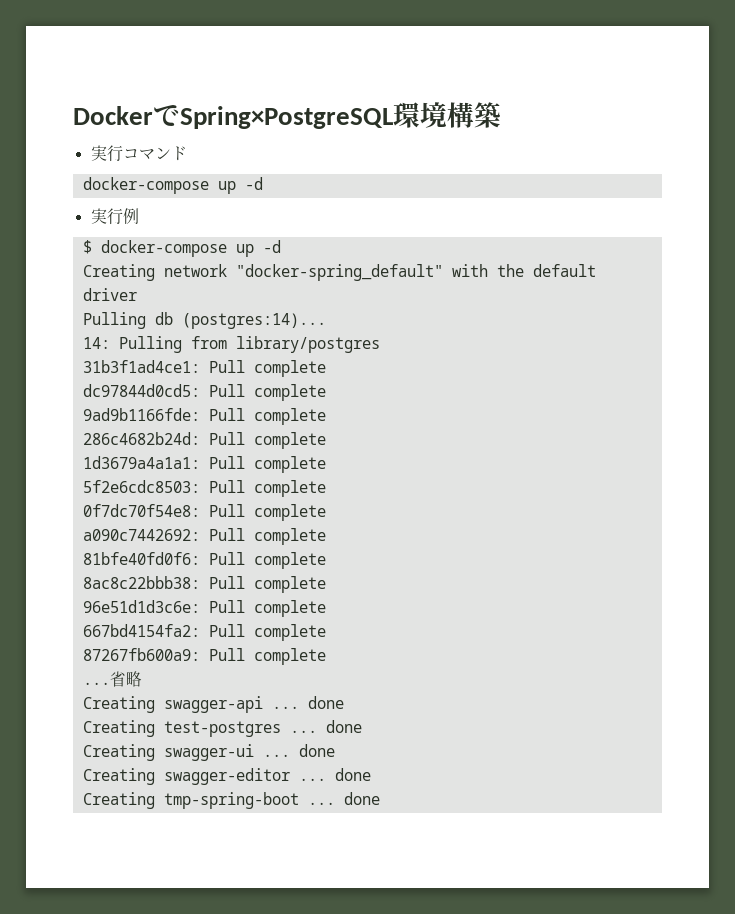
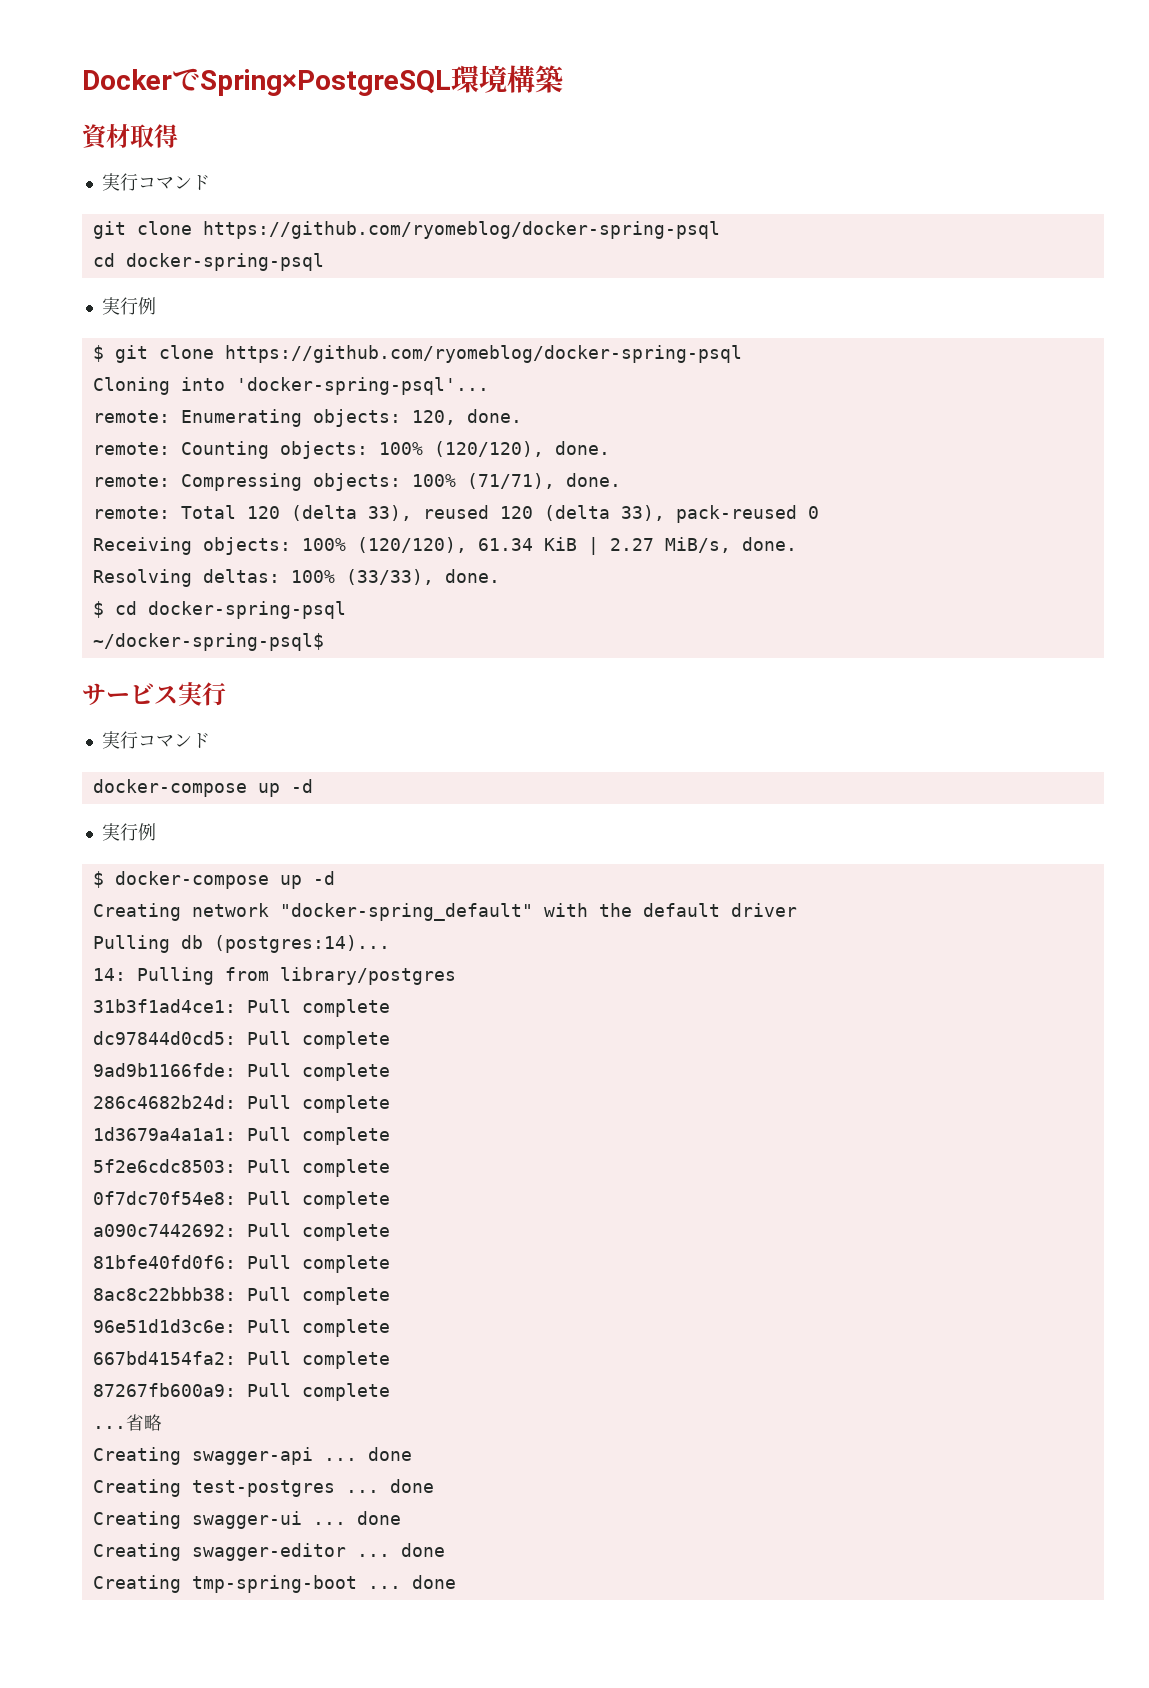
(501, 115) none -> [82,124,178,150] [101,173,210,191] [92,221,720,239] [92,253,324,271] [101,297,156,315] [92,345,742,363] [92,377,489,395] [92,409,522,427] [92,441,610,459] [92,473,621,491] [92,505,819,523] [92,537,797,555] [92,569,500,587] [92,601,346,619] [92,633,324,651] [82,682,226,706] // 資材取得 // 実行コマンド // git clone https://github.com/ryomeblog/docker-spring-psql // cd docker-spring-psql // 実行例 // $ git clone https://github.com/ryomeblog/docker-spring-psql // Cloning into 'docker-spring-psql'... // remote: Enumerating objects: 120, done. // remote: Counting objects: 100% (120/120), done. // remote: Compressing objects: 100% (71/71), done. // remote: Total 120 (delta 33), reused 120 (delta 33), pack-reused 0 // Receiving objects: 100% (120/120), 61.34 KiB | 2.27 MiB/s, done. // Resolving deltas: 100% (33/33), done. // $ cd docker-spring-psql // ~/docker-spring-psql$ // サービス実行

